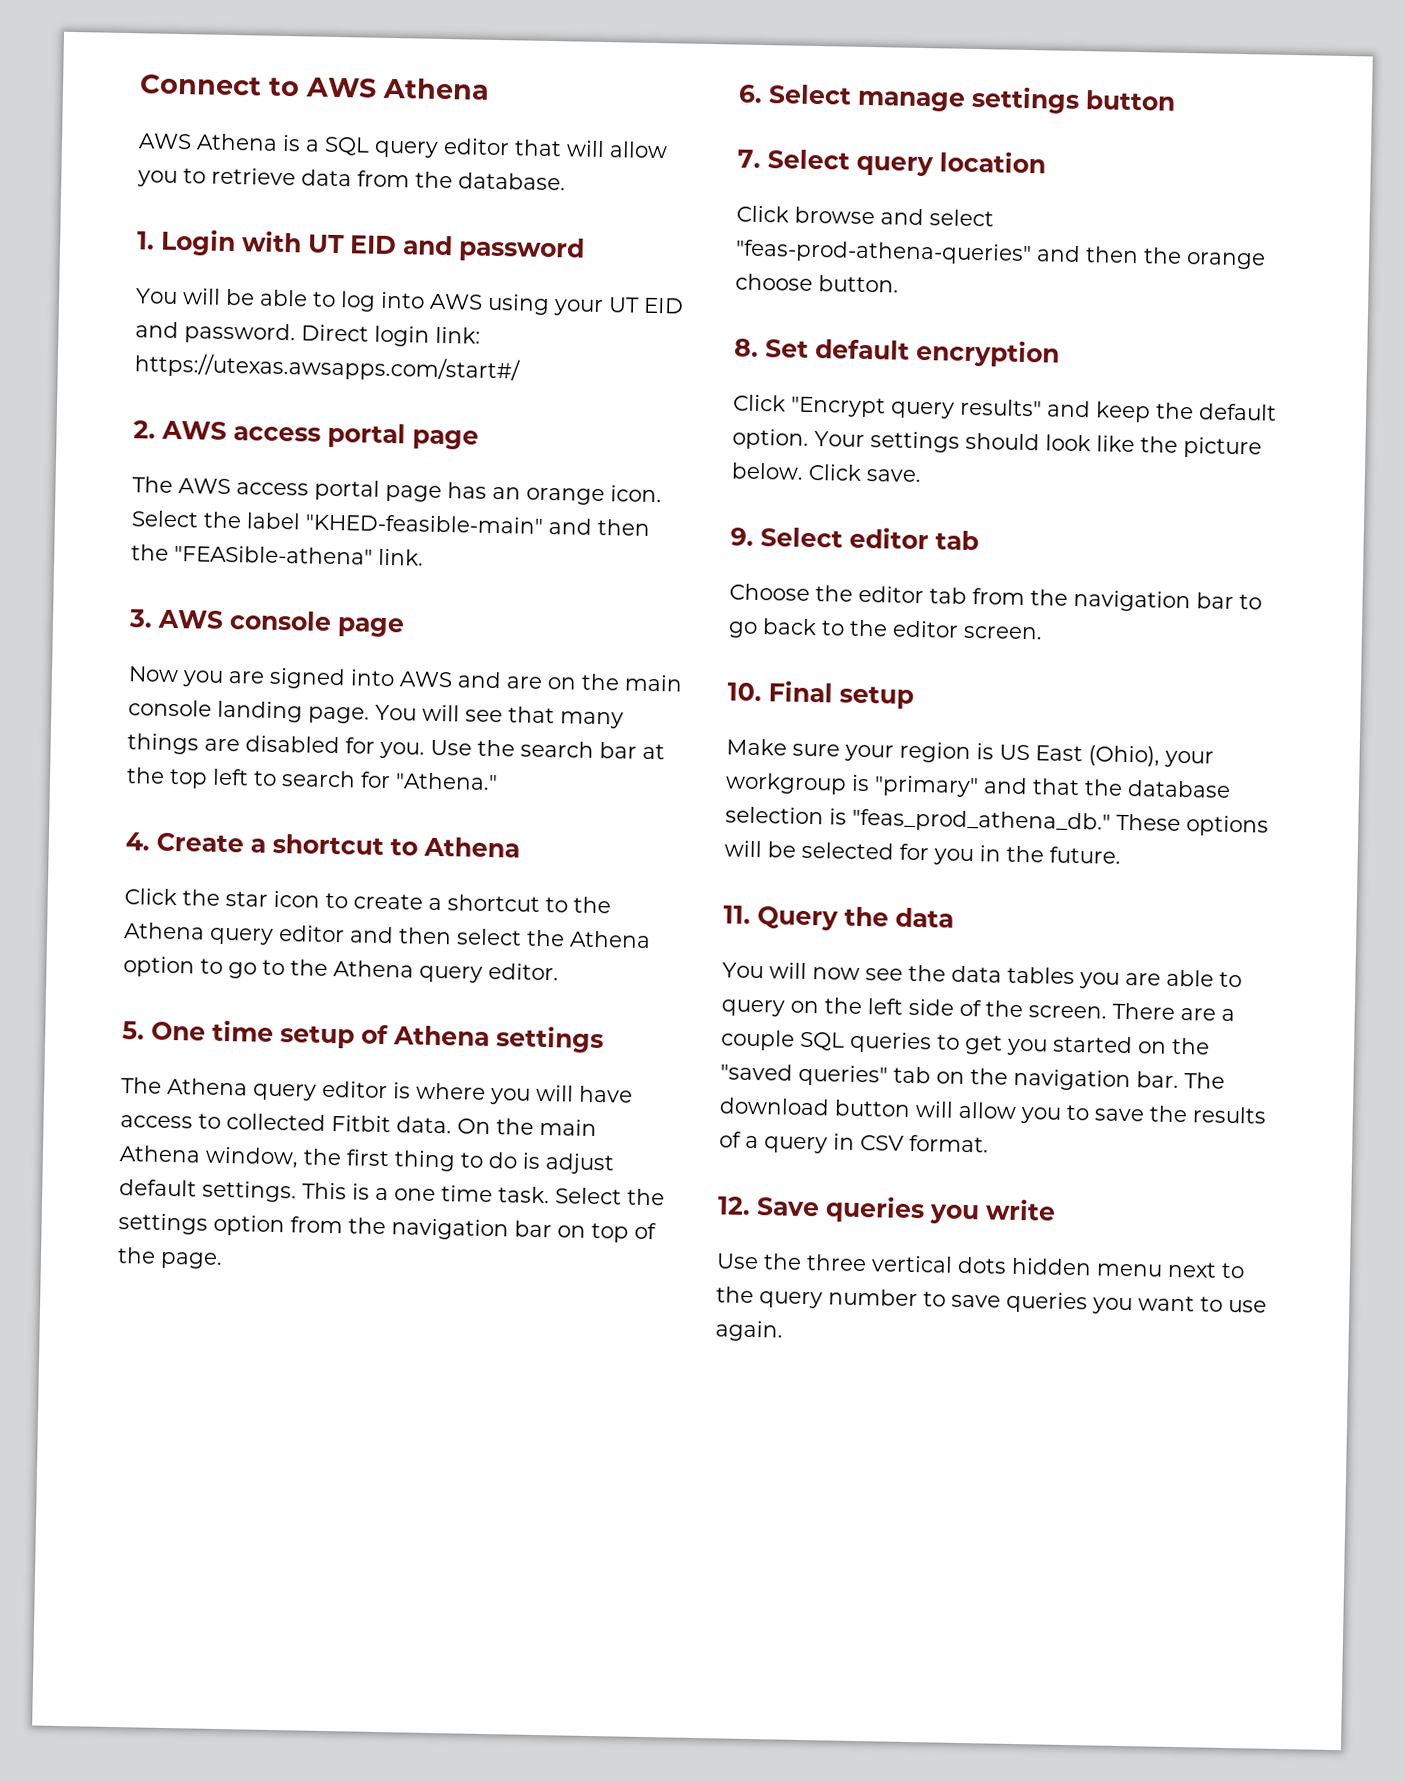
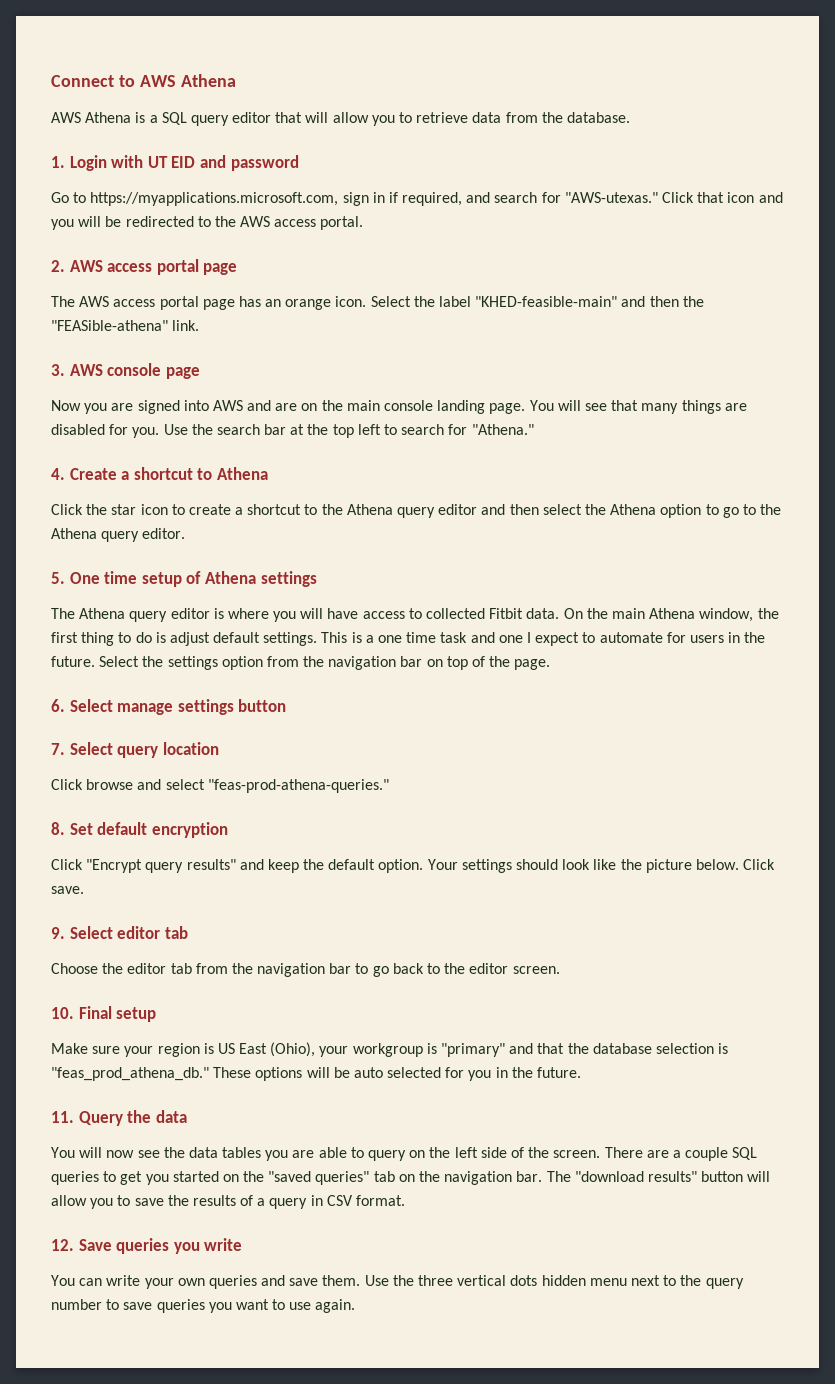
[135,288,684,317] [135,321,481,347] [134,352,520,383] You will be able to log into AWS using your UT EID and password. Direct login link: https://utexas.awsapps.com/start#/ -> [51,192,783,206] [51,216,364,230] Go to https://myapplications.microsoft.com, sign in if required, and search for "AWS-utexas." Click that icon and you will be redirected to the AWS access portal.
[498,1186,550,1204] task. -> [440,632,766,646] [51,656,95,667] task and one I expect to automate for users in the future.
[735,239,1266,270] [735,273,899,293] "feas-prod-athena-queries" and then the orange choose button. -> [207,779,389,793] "feas-prod-athena-queries."
(796, 849) none -> [353,1067,383,1078] auto
[719,1097,830,1116] download -> [574,1171,697,1182] "download results"
(1056, 1209) none -> [51,1275,361,1289] You can write your own queries and save them.

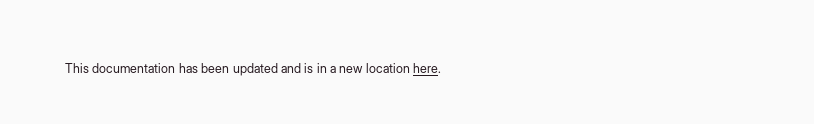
[51,74,236,87] [51,112,630,126] [51,155,299,171] [51,192,783,206] [51,216,364,230] [51,259,238,275] [51,296,704,310] [51,320,200,331] [51,363,200,379] [51,400,747,414] [51,424,534,438] [51,467,268,480] [51,504,782,518] [51,528,186,542] [51,571,317,587] [51,608,779,622] [51,632,766,646] [51,656,551,670] [51,699,287,715] [51,742,219,758] [51,779,389,793] [51,822,228,838] [51,859,776,873] [51,886,84,894] [51,926,188,939] [51,963,560,977] [51,1006,157,1022] [51,1042,729,1057] [51,1067,582,1081] [51,1110,187,1126] [51,1147,758,1161] [51,1171,771,1185] [51,1195,406,1209] [51,1238,243,1254] [51,1275,744,1289] [51,1299,356,1313] Connect to AWS Athena // AWS Athena is a SQL query editor that will allow you to retrieve data from the database. // 1. Login with UT EID and password // Go to https://myapplications.microsoft.com, sign in if required, and search for "AWS-utexas." Click that icon and you will be redirected to the AWS access portal. // 2. AWS access portal page // The AWS access portal page has an orange icon. Select the label "KHED-feasible-main" and then the "FEASible-athena" link. // 3. AWS console page // Now you are signed into AWS and are on the main console landing page. You will see that many things are disabled for you. Use the search bar at the top left to search for "Athena." // 4. Create a shortcut to Athena // Click the star icon to create a shortcut to the Athena query editor and then select the Athena option to go to the Athena query editor. // 5. One time setup of Athena settings // The Athena query editor is where you will have access to collected Fitbit data. On the main Athena window, the first thing to do is adjust default settings. This is a one time task and one I expect to automate for users in the future. Select the settings option from the navigation bar on top of the page. // 6. Select manage settings button // 7. Select query location // Click browse and select "feas-prod-athena-queries." // 8. Set default encryption // Click "Encrypt query results" and keep the default option. Your settings should look like the picture below. Click save. // 9. Select editor tab // Choose the editor tab from the navigation bar to go back to the editor screen. // 10. Final setup // Make sure your region is US East (Ohio), your workgroup is "primary" and that the database selection is "feas_prod_athena_db." These options will be auto selected for you in the future. // 11. Query the data // You will now see the data tables you are able to query on the left side of the screen. There are a couple SQL queries to get you started on the "saved queries" tab on the navigation bar. The "download results" button will allow you to save the results of a query in CSV format. // 12. Save queries you write // You can write your own queries and save them. Use the three vertical dots hidden menu next to the query number to save queries you want to use again. -> [65,63,442,76] This documentation has been updated and is in a new location here.

